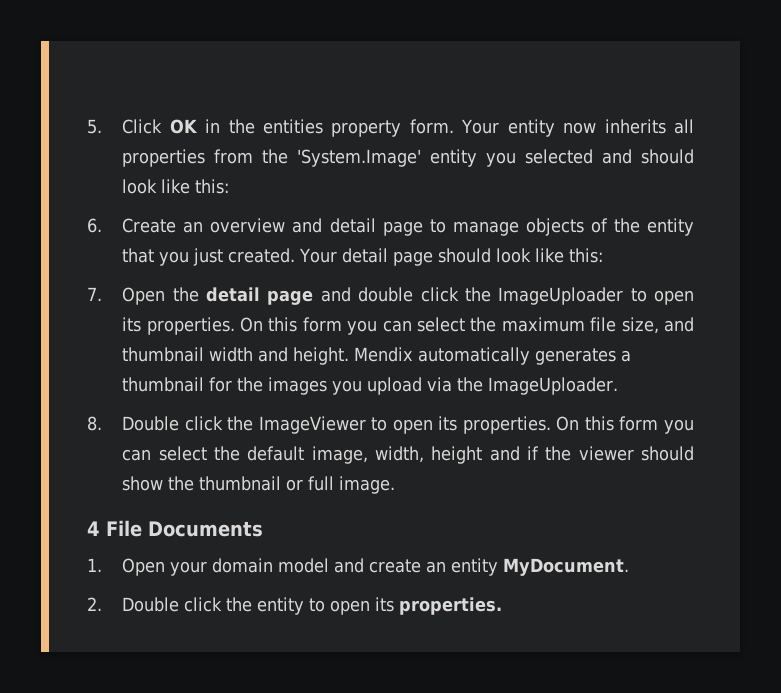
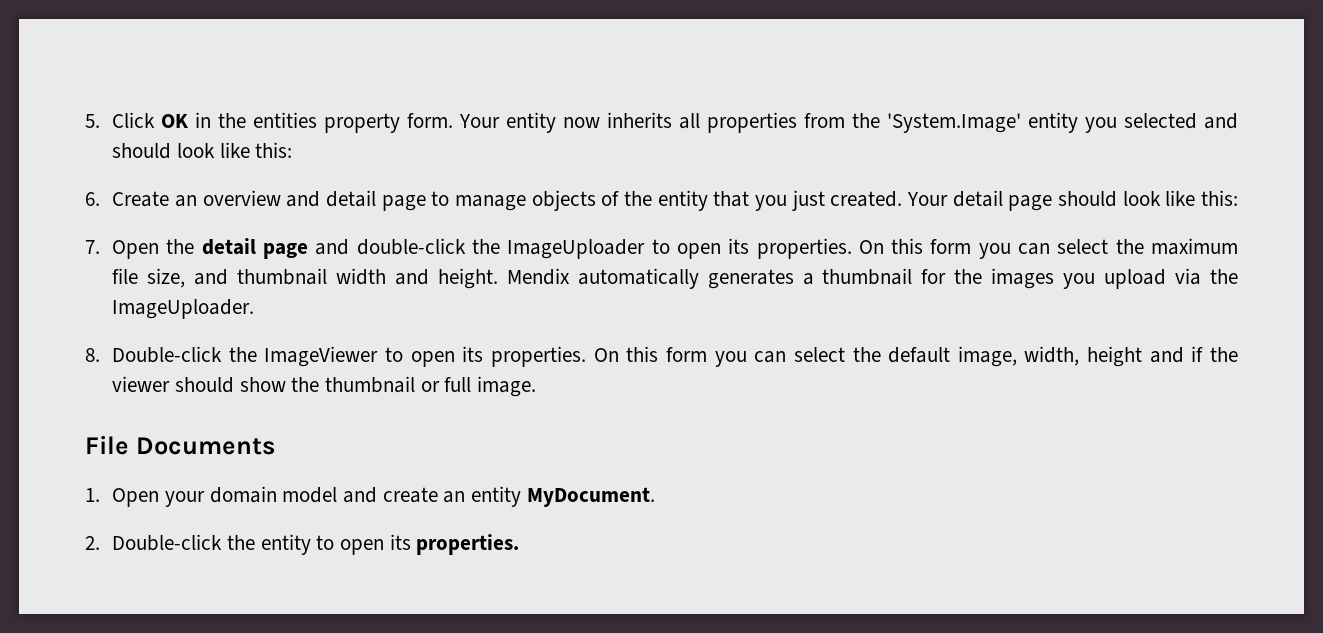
[358,287,459,302] double click -> [356,238,466,255] double-click
[122,416,223,431] Double click -> [112,346,223,363] Double-click
[87,521,100,536] 4 -> (536, 386) none
[122,597,223,612] Double click -> [112,534,223,551] Double-click

